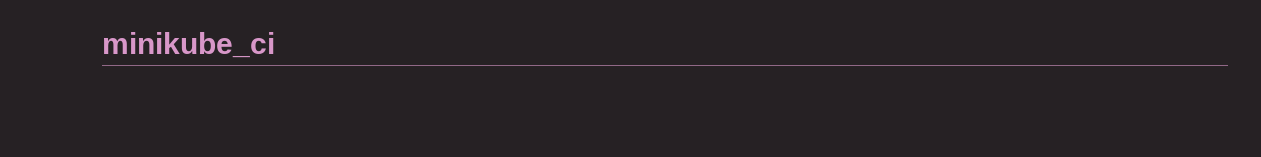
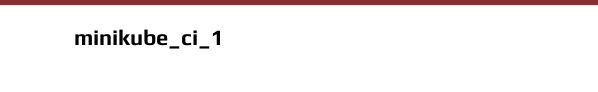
[102,32,275,58] minikube_ci -> [74,29,224,49] minikube_ci_1

